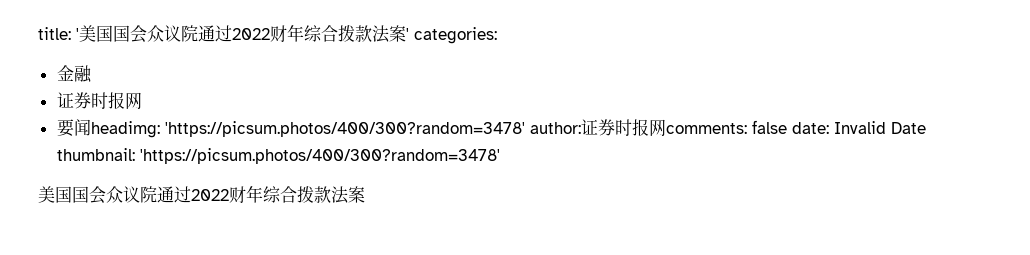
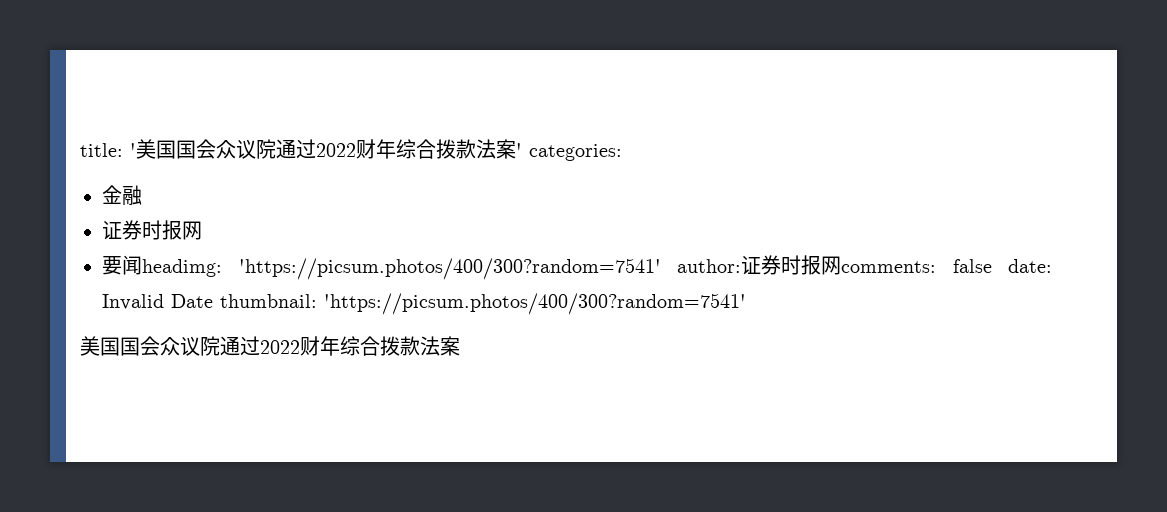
[164,121,525,137] 'https://picsum.photos/400/300?random=3478' -> [238,258,661,280] 'https://picsum.photos/400/300?random=7541'
[139,148,500,164] 'https://picsum.photos/400/300?random=3478' -> [324,293,746,315] 'https://picsum.photos/400/300?random=7541'

